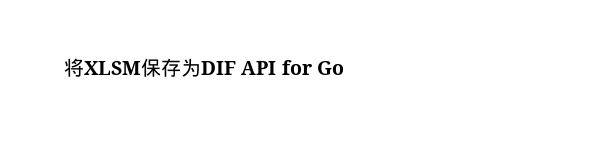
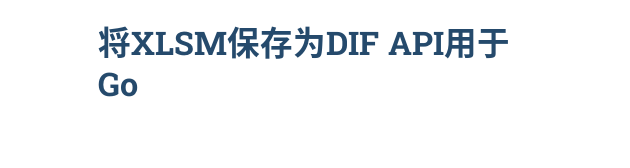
[281,60,312,75] for -> [443,29,510,59] 用于

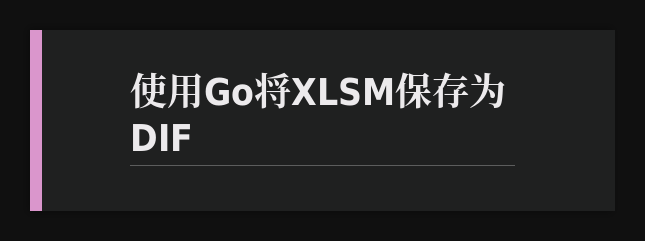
(98, 42) none -> [130,72,254,109] 使用Go
[387,29,510,59] [98,72,138,97] API用于Go -> (193, 137) none

